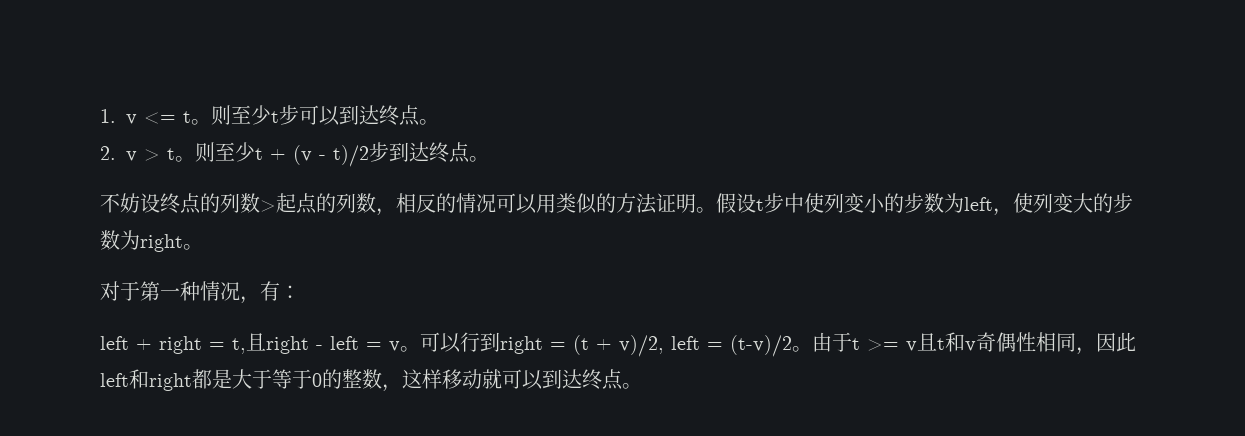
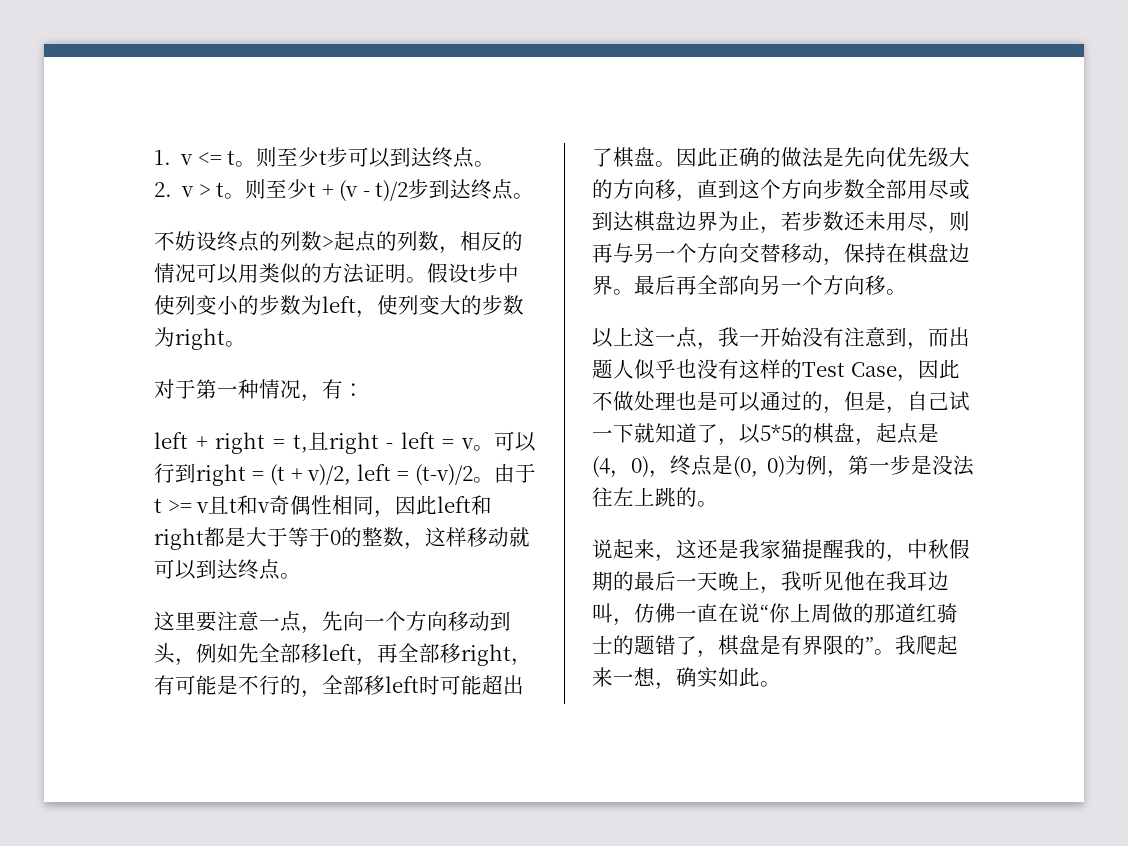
(642, 386) none -> [154,611,511,634] [154,643,532,666] [154,675,524,698] [592,147,970,168] [592,179,970,202] [592,211,970,234] [592,243,970,266] [592,275,907,295] [592,327,970,350] [592,359,960,382] [592,391,970,414] [592,423,939,446] [592,455,974,478] [592,487,718,507] [592,539,970,562] [592,571,949,594] [592,603,958,626] [592,635,958,658] [592,667,781,690] // 这里要注意一点，先向一个方向移动到头，例如先全部移left，再全部移right，有可能是不行的，全部移left时可能超出了棋盘。因此正确的做法是先向优先级大的方向移，直到这个方向步数全部用尽或到达棋盘边界为止，若步数还未用尽，则再与另一个方向交替移动，保持在棋盘边界。最后再全部向另一个方向移。 // 以上这一点，我一开始没有注意到，而出题人似乎也没有这样的Test Case，因此不做处理也是可以通过的，但是，自己试一下就知道了，以5*5的棋盘，起点是(4，0)，终点是(0, 0)为例，第一步是没法往左上跳的。 // 说起来，这还是我家猫提醒我的，中秋假期的最后一天晚上，我听见他在我耳边叫，仿佛一直在说“你上周做的那道红骑士的题错了，棋盘是有界限的”。我爬起来一想，确实如此。

